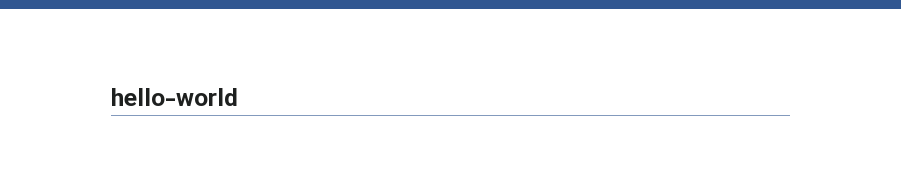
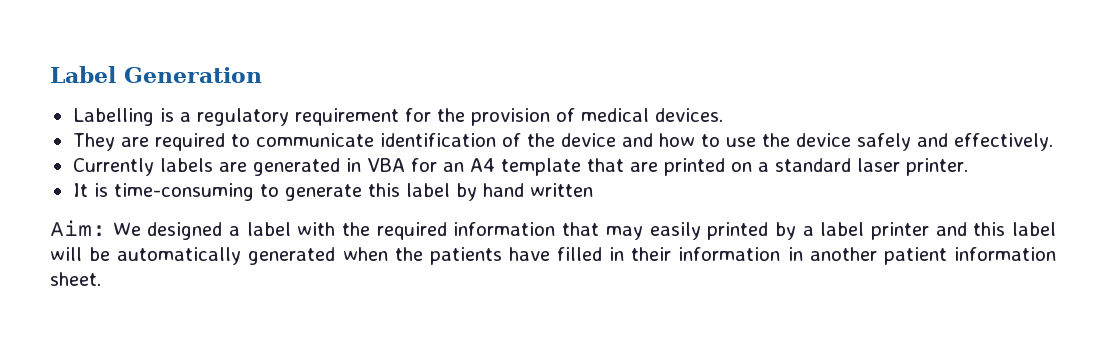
[111,88,238,106] hello-world -> [50,66,262,83] [72,108,723,126] [72,133,1053,151] [72,158,968,176] [72,183,593,201] [50,220,1057,240] [50,247,1056,265] [50,272,101,286] Label Generation // Labelling is a regulatory requirement for the provision of medical devices. // They are required to communicate identification of the device and how to use the device safely and effectively. // Currently labels are generated in VBA for an A4 template that are printed on a standard laser printer. // It is time-consuming to generate this label by hand written // Aim: We designed a label with the required information that may easily printed by a label printer and this label will be automatically generated when the patients have filled in their information in another patient information sheet.

